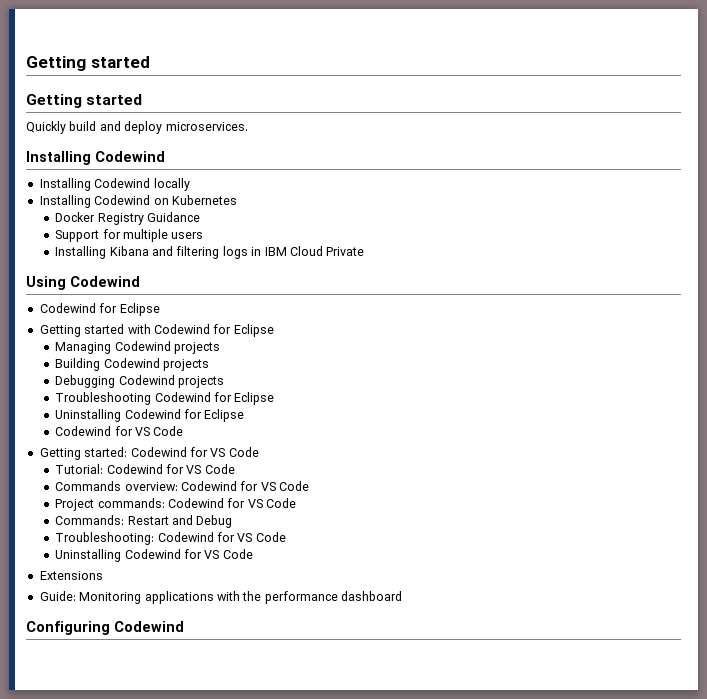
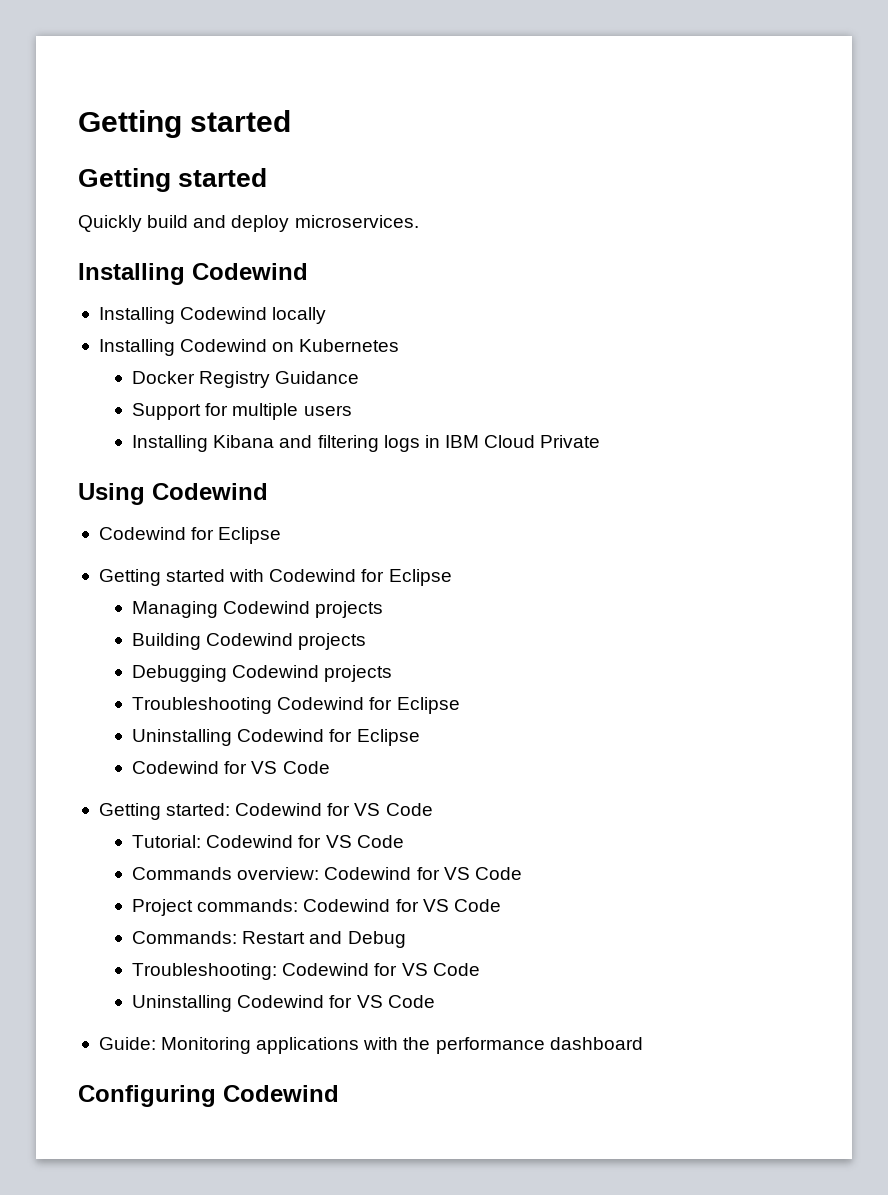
[39,571,103,580] // Extensions -> (435, 1001) none

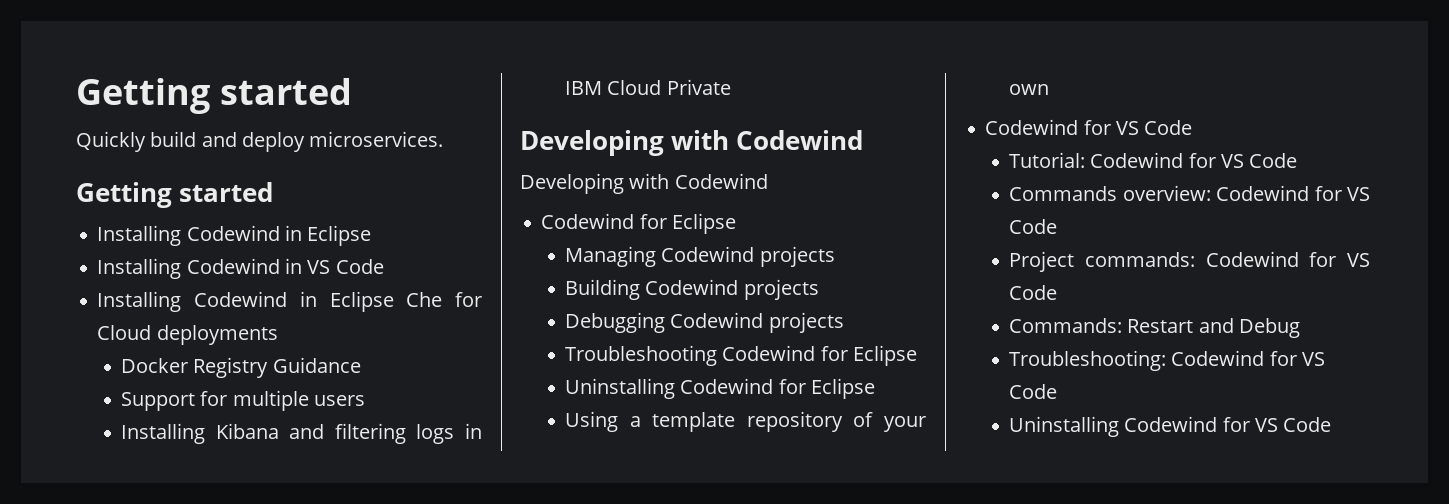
[78,110,292,138] [78,168,268,192] Getting started // Getting started -> [76,78,352,114] Getting started
[78,263,308,285] [98,307,327,324] [98,339,400,356] Installing Codewind // Installing Codewind locally // Installing Codewind on Kubernetes -> [76,182,274,208] [97,225,372,246] [97,258,384,279] [97,291,482,312] [97,325,278,345] Getting started // Installing Codewind in Eclipse // Installing Codewind in VS Code // Installing Codewind in Eclipse Che for Cloud deployments
[78,483,268,505] [98,527,282,544] [98,569,265,586] Using Codewind // Codewind for Eclipse // Getting started with -> [520,130,864,156] [520,173,768,194] Developing with Codewind // Developing with Codewind //
[132,761,330,774] [98,803,231,820] Codewind for VS Code // Getting started: -> [565,411,926,432] [1009,84,1050,95] Using a template repository of your own //
[98,1037,643,1054] [78,1085,339,1107] // Guide: Monitoring applications with the performance dashboard // Configuring Codewind -> (1332, 424) none

